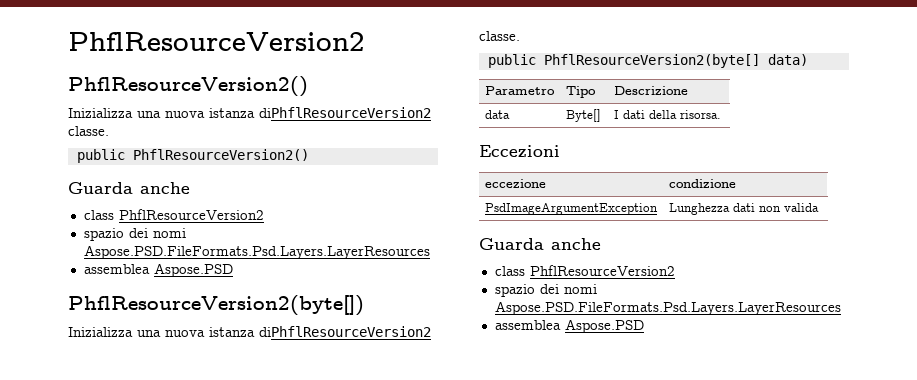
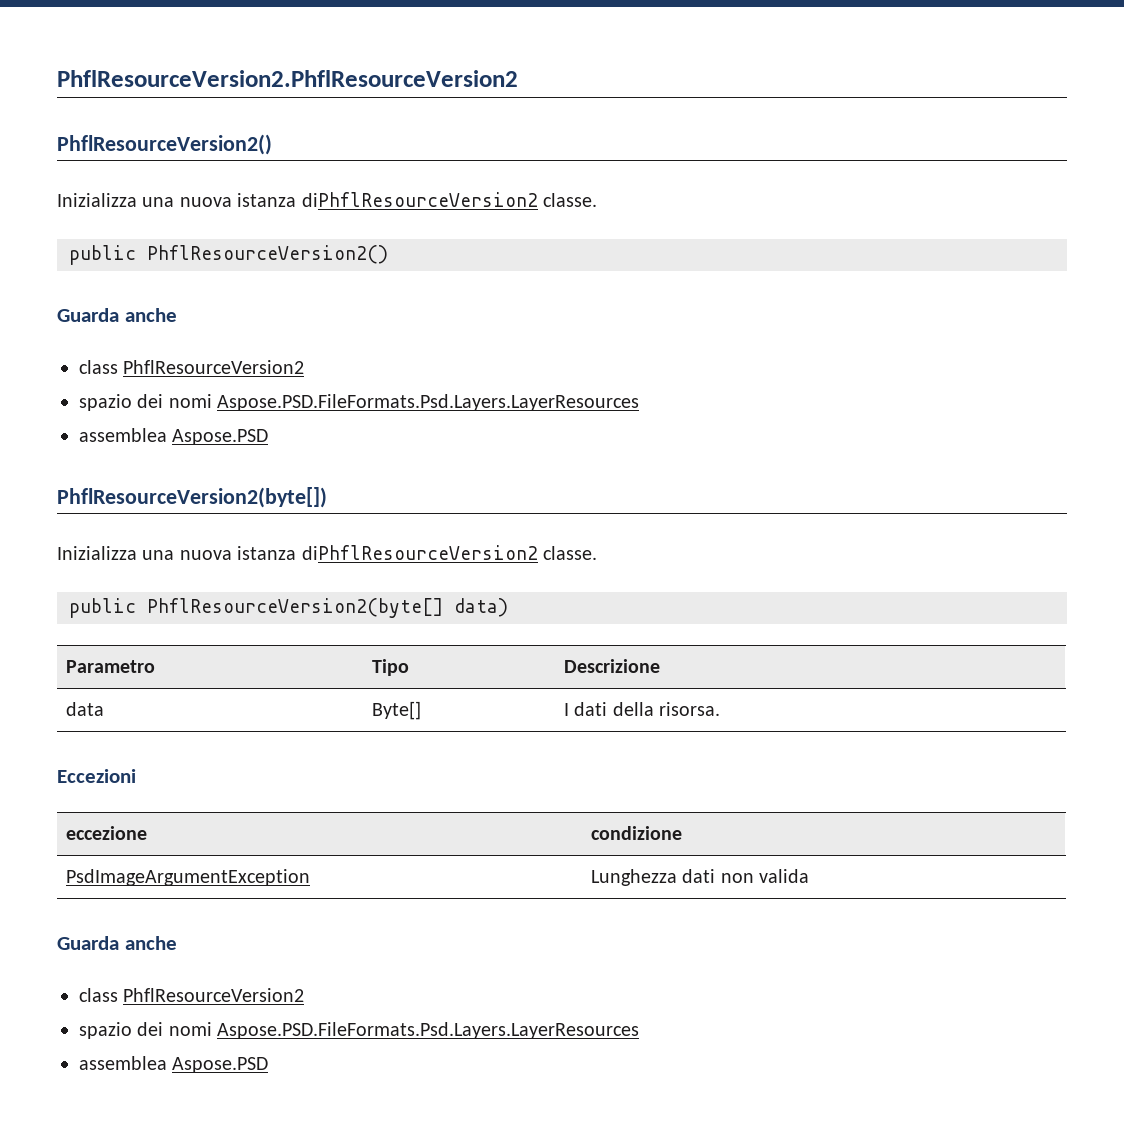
[68,32,365,51] PhflResourceVersion2 -> [57,70,518,87] PhflResourceVersion2.PhflResourceVersion2

